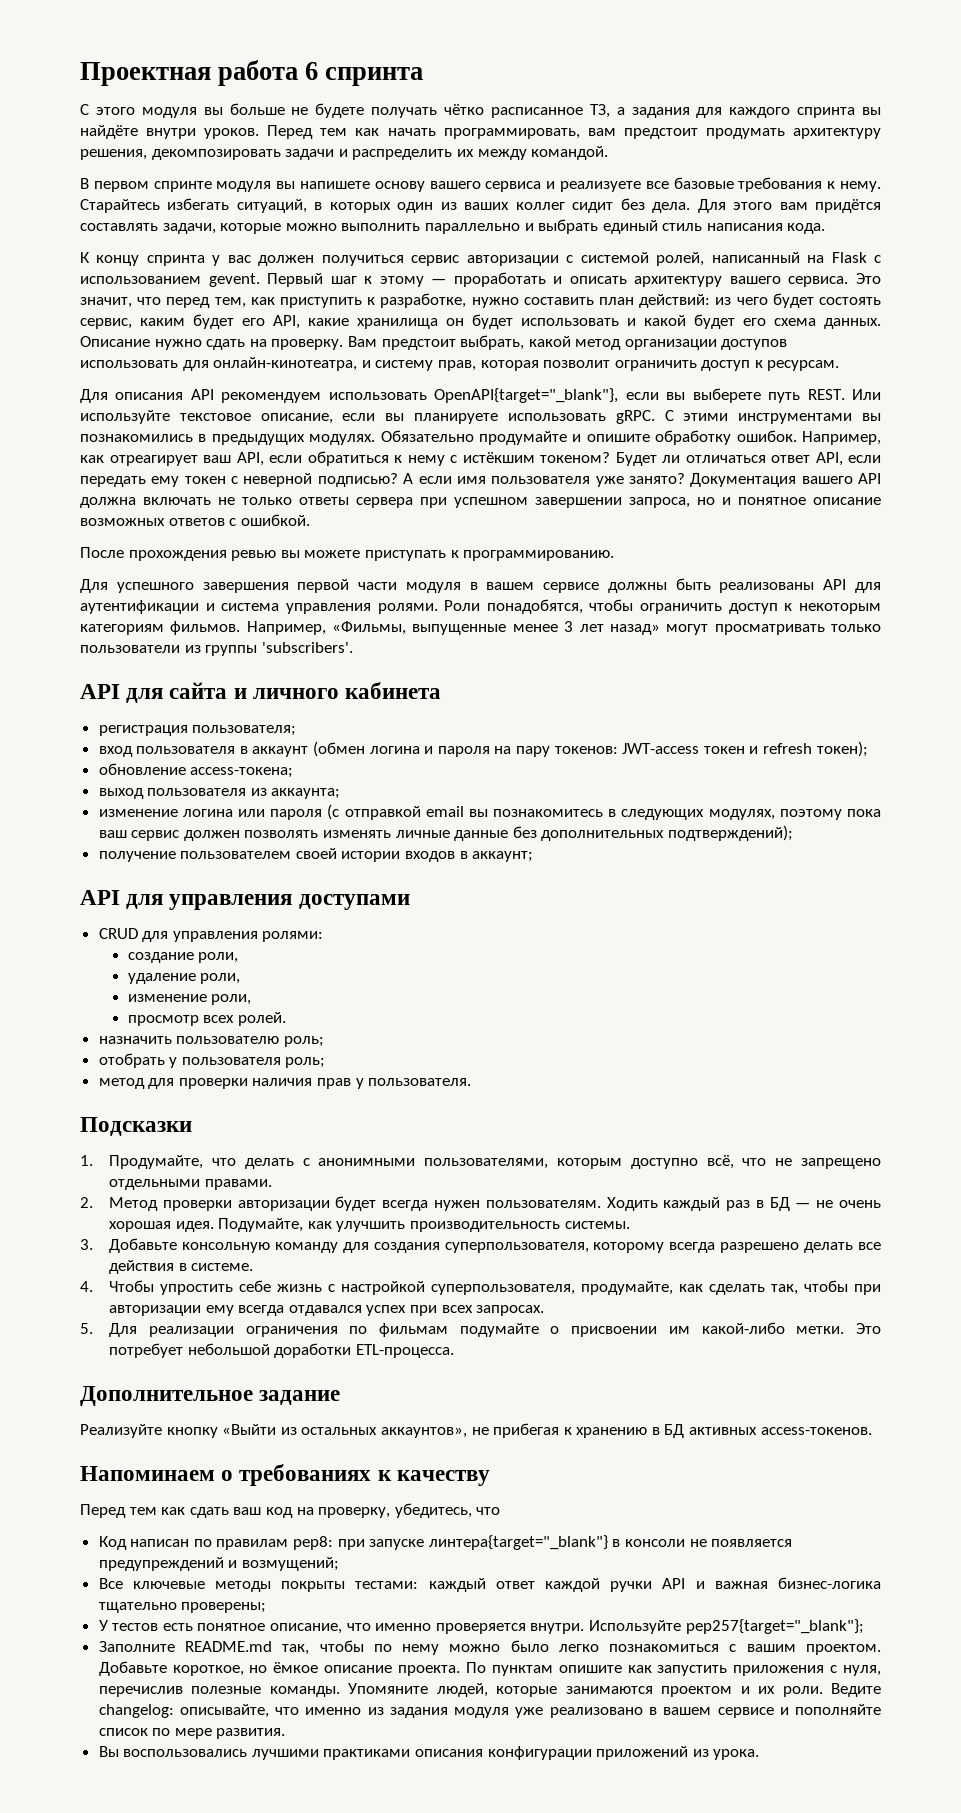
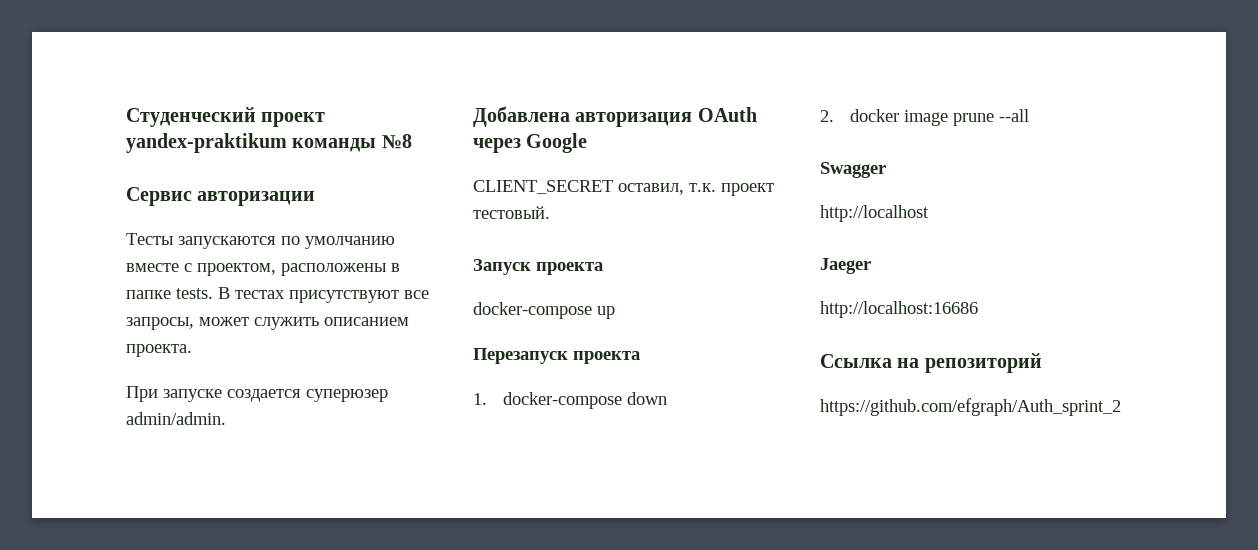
[80,60,424,86] [80,103,881,118] [80,125,881,139] [80,146,609,160] [80,177,881,192] [80,198,881,213] [80,219,826,234] [80,252,881,266] [80,272,882,287] [80,293,882,308] [80,314,881,329] [80,335,788,350] [80,357,840,371] [80,388,882,403] [80,410,882,424] [80,430,881,445] [80,451,881,466] [80,473,882,487] [80,497,881,508] [80,514,310,526] [80,547,615,561] [80,578,881,593] [80,599,881,614] [80,621,882,635] [80,642,353,656] [80,682,442,703] [98,725,297,736] [98,741,868,757] [98,763,294,778] [98,788,341,799] [98,804,882,820] [98,825,794,841] [98,848,534,862] [80,890,410,910] [98,928,324,942] [127,952,239,963] [127,973,241,984] [127,994,252,1005] [127,1012,286,1026] [98,1036,324,1047] [98,1053,326,1068] [98,1078,472,1089] [80,1117,192,1136] [80,1155,882,1169] [109,1179,272,1190] [80,1196,881,1211] [109,1218,630,1232] [80,1238,882,1253] [109,1260,254,1274] [80,1280,882,1295] [109,1305,545,1316] [80,1322,881,1337] [109,1343,454,1358] [80,1386,341,1406] [80,1423,872,1438] [80,1464,490,1486] [80,1503,501,1518] [98,1535,793,1550] [98,1557,339,1571] [98,1577,881,1592] [98,1602,267,1613] [98,1619,864,1634] [98,1640,881,1655] [98,1661,881,1676] [98,1683,882,1697] [98,1704,881,1718] [98,1728,286,1739] [98,1746,760,1760] Проектная работа 6 спринта // С этого модуля вы больше не будете получать чётко расписанное ТЗ, а задания для каждого спринта вы найдёте внутри уроков. Перед тем как начать программировать, вам предстоит продумать архитектуру решения, декомпозировать задачи и распределить их между командой. // В первом спринте модуля вы напишете основу вашего сервиса и реализуете все базовые требования к нему. Старайтесь избегать ситуаций, в которых один из ваших коллег сидит без дела. Для этого вам придётся составлять задачи, которые можно выполнить параллельно и выбрать единый стиль написания кода. // К концу спринта у вас должен получиться сервис авторизации с системой ролей, написанный на Flask с использованием gevent. Первый шаг к этому — проработать и описать архитектуру вашего сервиса. Это значит, что перед тем, как приступить к разработке, нужно составить план действий: из чего будет состоять сервис, каким будет его API, какие хранилища он будет использовать и какой будет его схема данных. Описание нужно сдать на проверку. Вам предстоит выбрать, какой метод организации доступов использовать для онлайн-кинотеатра, и систему прав, которая позволит ограничить доступ к ресурсам. // Для описания API рекомендуем использовать OpenAPI{target="_blank"}, если вы выберете путь REST. Или используйте текстовое описание, если вы планируете использовать gRPC. С этими инструментами вы познакомились в предыдущих модулях. Обязательно продумайте и опишите обработку ошибок. Например, как отреагирует ваш API, если обратиться к нему с истёкшим токеном? Будет ли отличаться ответ API, если передать ему токен с неверной подписью? А если имя пользователя уже занято? Документация вашего API должна включать не только ответы сервера при успешном завершении запроса, но и понятное описание возможных ответов с ошибкой. // После прохождения ревью вы можете приступать к программированию. // Для успешного завершения первой части модуля в вашем сервисе должны быть реализованы API для аутентификации и система управления ролями. Роли понадобятся, чтобы ограничить доступ к некоторым категориям фильмов. Например, «Фильмы, выпущенные менее 3 лет назад» могут просматривать только пользователи из группы 'subscribers'. // API для сайта и личного кабинета // регистрация пользователя; // вход пользователя в аккаунт (обмен логина и пароля на пару токенов: JWT-access токен и refresh токен); // обновление access-токена; // выход пользователя из аккаунта; // изменение логина или пароля (с отправкой email вы познакомитесь в следующих модулях, поэтому пока ваш сервис должен позволять изменять личные данные без дополнительных подтверждений); // получение пользователем своей истории входов в аккаунт; // API для управления доступами // CRUD для управления ролями: // создание роли, // удаление роли, // изменение роли, // просмотр всех ролей. // назначить пользователю роль; // отобрать у пользователя роль; // метод для проверки наличия прав у пользователя. // Подсказки // 1. Продумайте, что делать с анонимными пользователями, которым доступно всё, что не запрещено отдельными правами. // 2. Метод проверки авторизации будет всегда нужен пользователям. Ходить каждый раз в БД — не очень хорошая идея. Подумайте, как улучшить производительность системы. // 3. Добавьте консольную команду для создания суперпользователя, которому всегда разрешено делать все действия в системе. // 4. Чтобы упростить себе жизнь с настройкой суперпользователя, продумайте, как сделать так, чтобы при авторизации ему всегда отдавался успех при всех запросах. // 5. Для реализации ограничения по фильмам подумайте о присвоении им какой-либо метки. Это потребует небольшой доработки ETL-процесса. // Дополнительное задание // Реализуйте кнопку «Выйти из остальных аккаунтов», не прибегая к хранению в БД активных access-токенов. // Напоминаем о требованиях к качеству // Перед тем как сдать ваш код на проверку, убедитесь, что // Код написан по правилам pep8: при запуске линтера{target="_blank"} в консоли не появляется предупреждений и возмущений; // Все ключевые методы покрыты тестами: каждый ответ каждой ручки API и важная бизнес-логика тщательно проверены; // У тестов есть понятное описание, что именно проверяется внутри. Используйте pep257{target="_blank"}; // Заполните README.md так, чтобы по нему можно было легко познакомиться с вашим проектом. Добавьте короткое, но ёмкое описание проекта. По пунктам опишите как запустить приложения с нуля, перечислив полезные команды. Упомяните людей, которые занимаются проектом и их роли. Ведите changelog: описывайте, что именно из задания модуля уже реализовано в вашем сервисе и пополняйте список по мере развития. // Вы воспользовались лучшими практиками описания конфигурации приложений из урока. -> [126,107,326,127] [126,133,412,153] [126,187,316,206] [126,233,395,249] [126,263,400,276] [126,287,429,303] [126,317,409,330] [126,344,192,357] [126,386,388,402] [126,412,226,425] [473,106,757,127] [473,133,588,153] [473,180,774,196] [473,206,550,219] [473,259,603,275] [473,302,615,319] [473,348,640,364] [473,392,668,409] [820,109,1030,126] [820,162,886,178] [820,205,929,222] [820,258,871,274] [820,301,978,318] [820,353,1042,373] [820,398,1121,416] Студенчeский проект yandex-praktikum команды №8 // Сервис авторизации // Тесты запускаются по умолчанию вместе с проектом, расположены в папке tests. В тестах присутствуют все запросы, может служить описанием проекта. // При запуске создается суперюзер admin/admin. // Добавлена авторизация OAuth через Google // CLIENT_SECRET оставил, т.к. проект тестовый. // Запуск проекта // docker-compose up // Перезапуск проекта // 1. docker-compose down // 2. docker image prune --all // Swagger // http://localhost // Jaeger // http://localhost:16686 // Ссылка на репозиторий // https://github.com/efgraph/Auth_sprint_2

